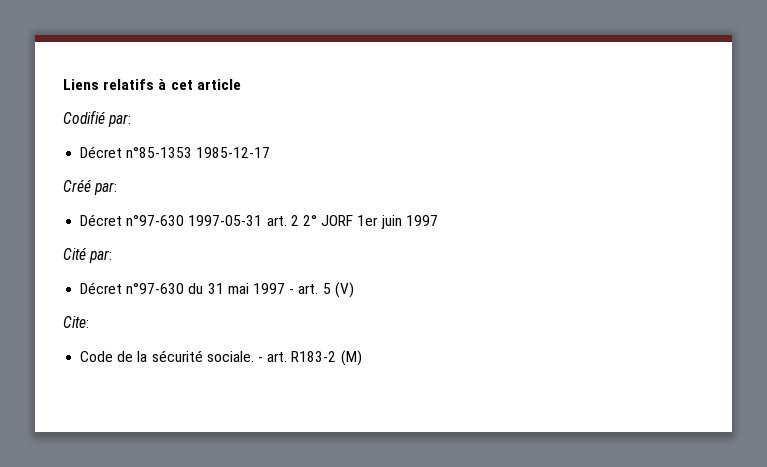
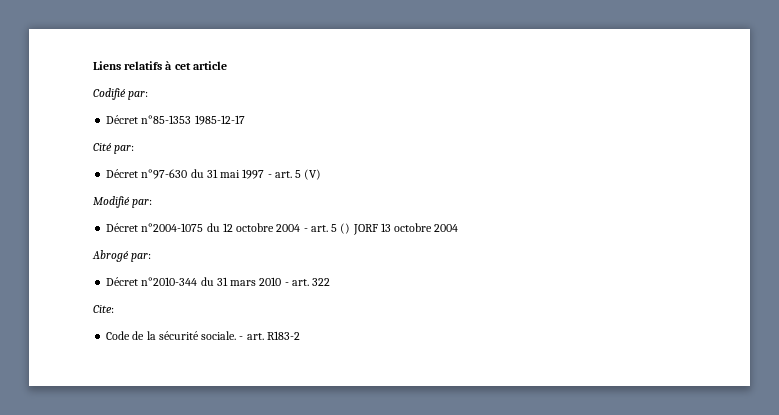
[63,179,118,195] [80,214,438,229] // Créé par: // Décret n°97-630 1997-05-31 art. 2 2° JORF 1er juin 1997 -> (245, 120) none
(354, 290) none -> [93,196,153,208] [106,223,459,235] [92,250,152,262] [106,277,331,286] // Modifié par: // Décret n°2004-1075 du 12 octobre 2004 - art. 5 () JORF 13 octobre 2004 // Abrogé par: // Décret n°2010-344 du 31 mars 2010 - art. 322
[340,350,362,366] (M) -> (300, 335) none

